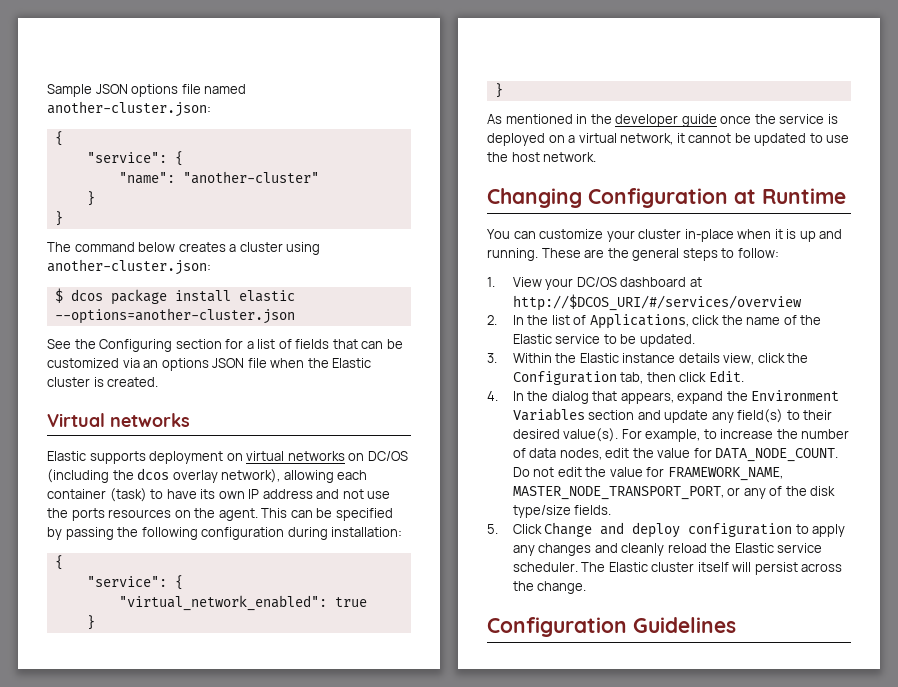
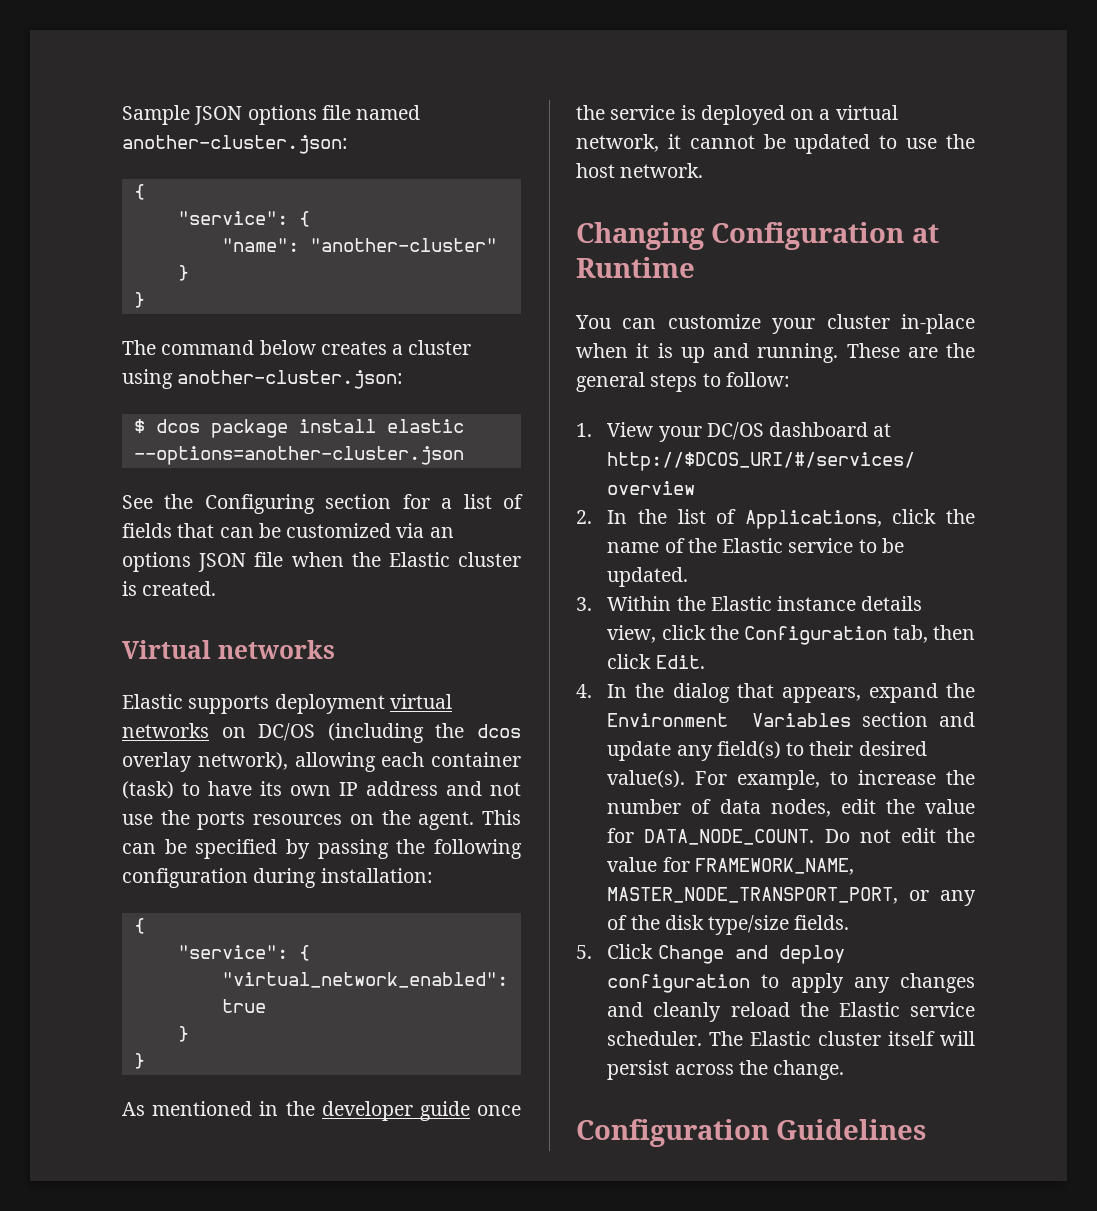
[226,453,243,461] on -> (385, 704) none

